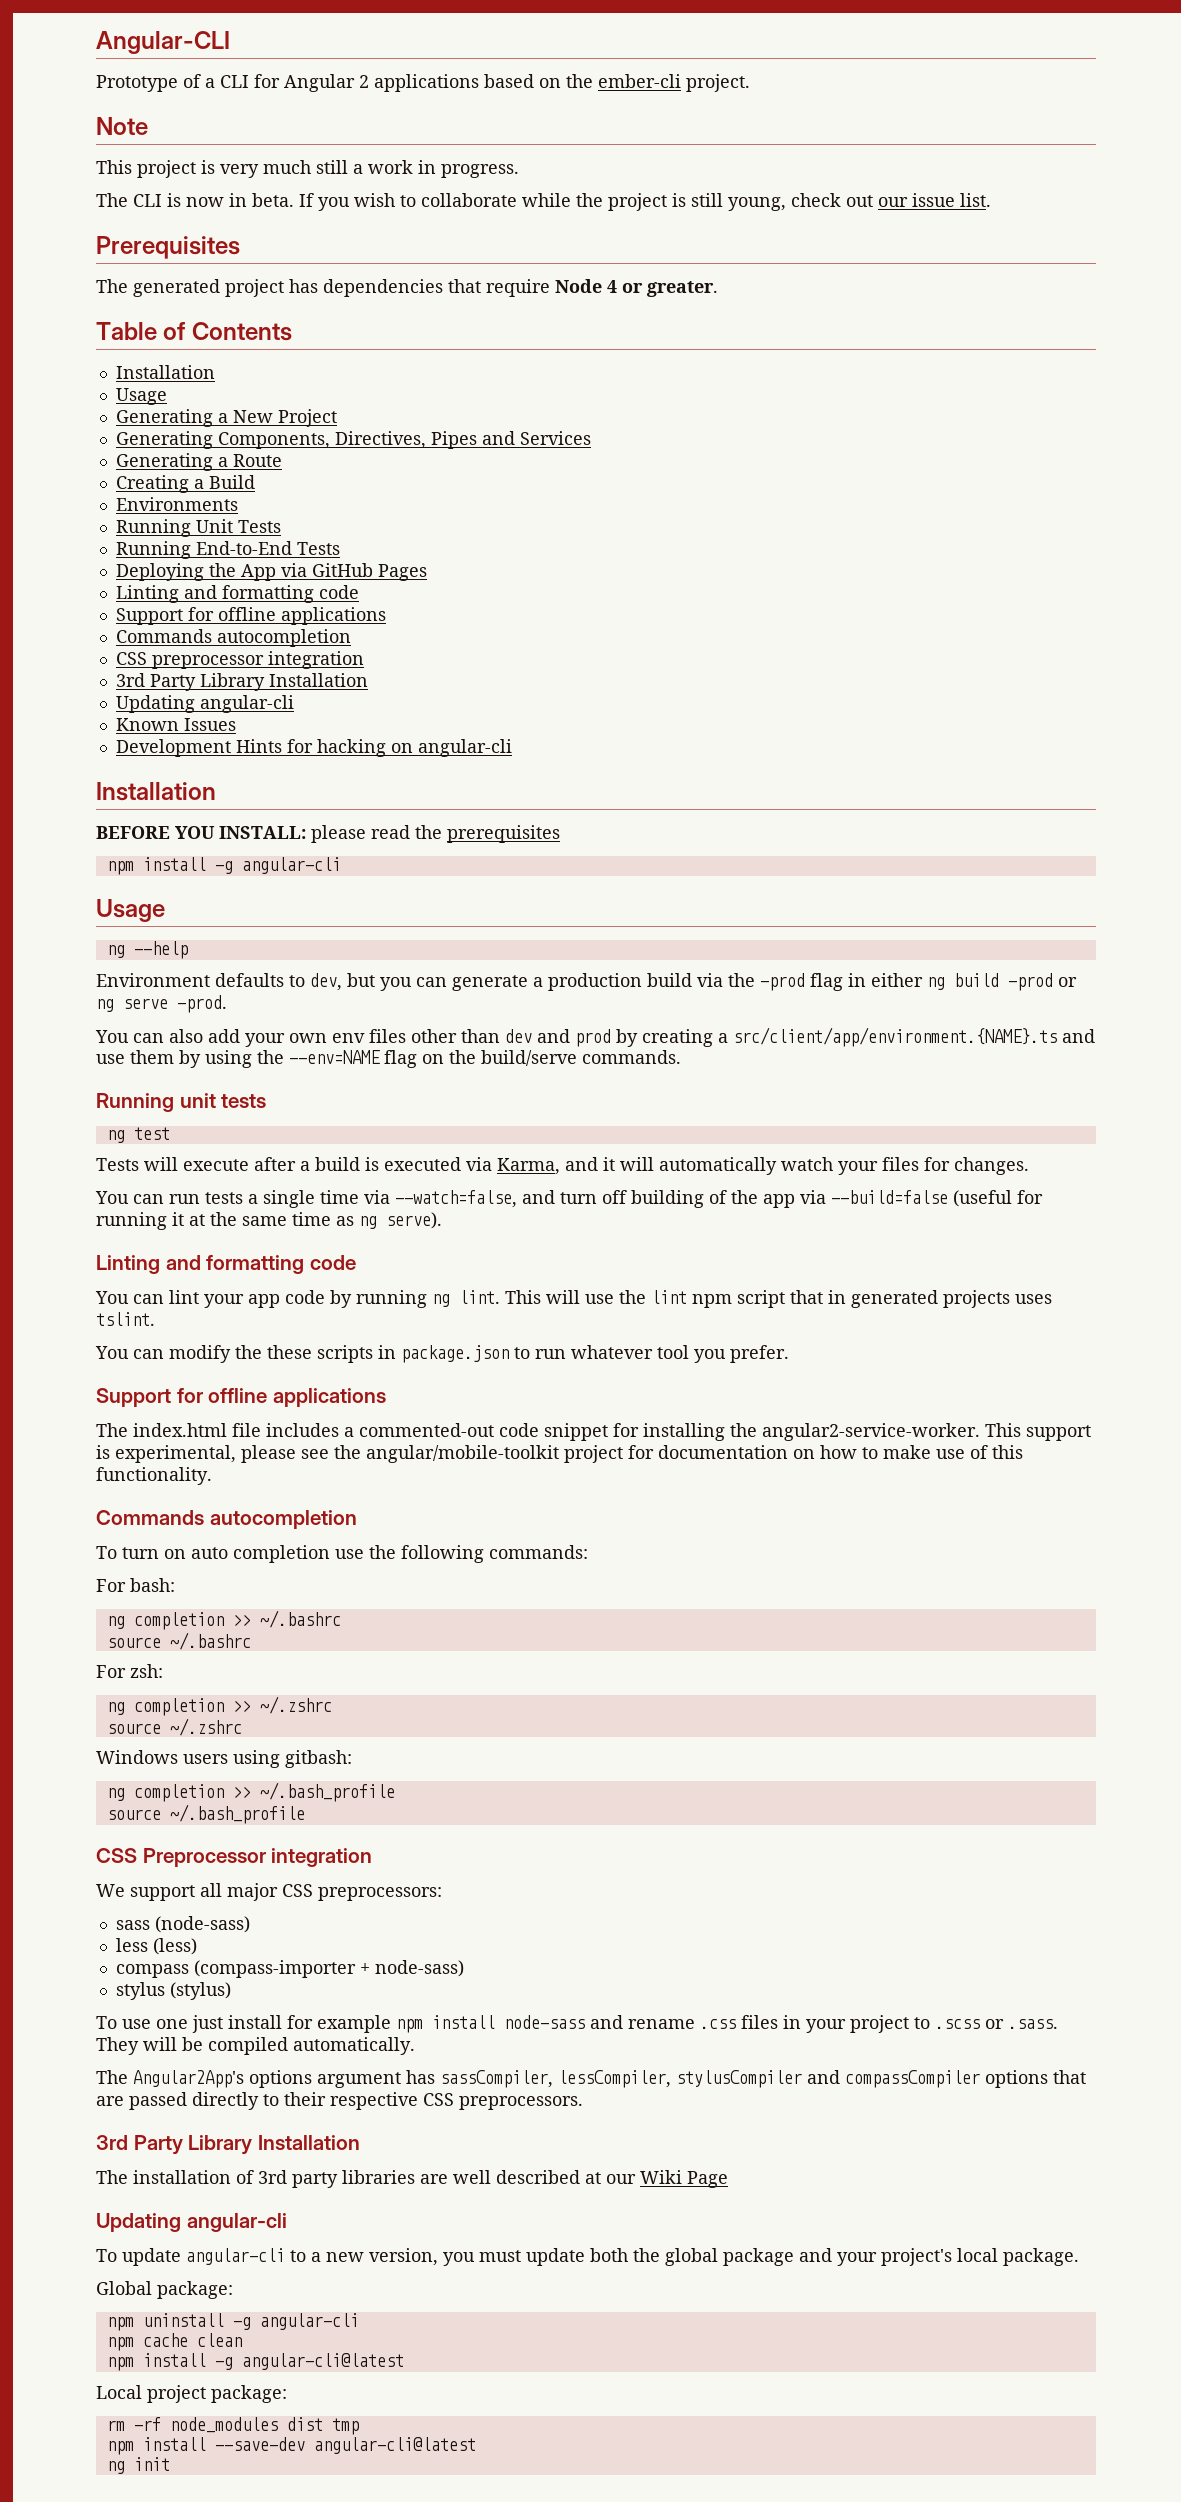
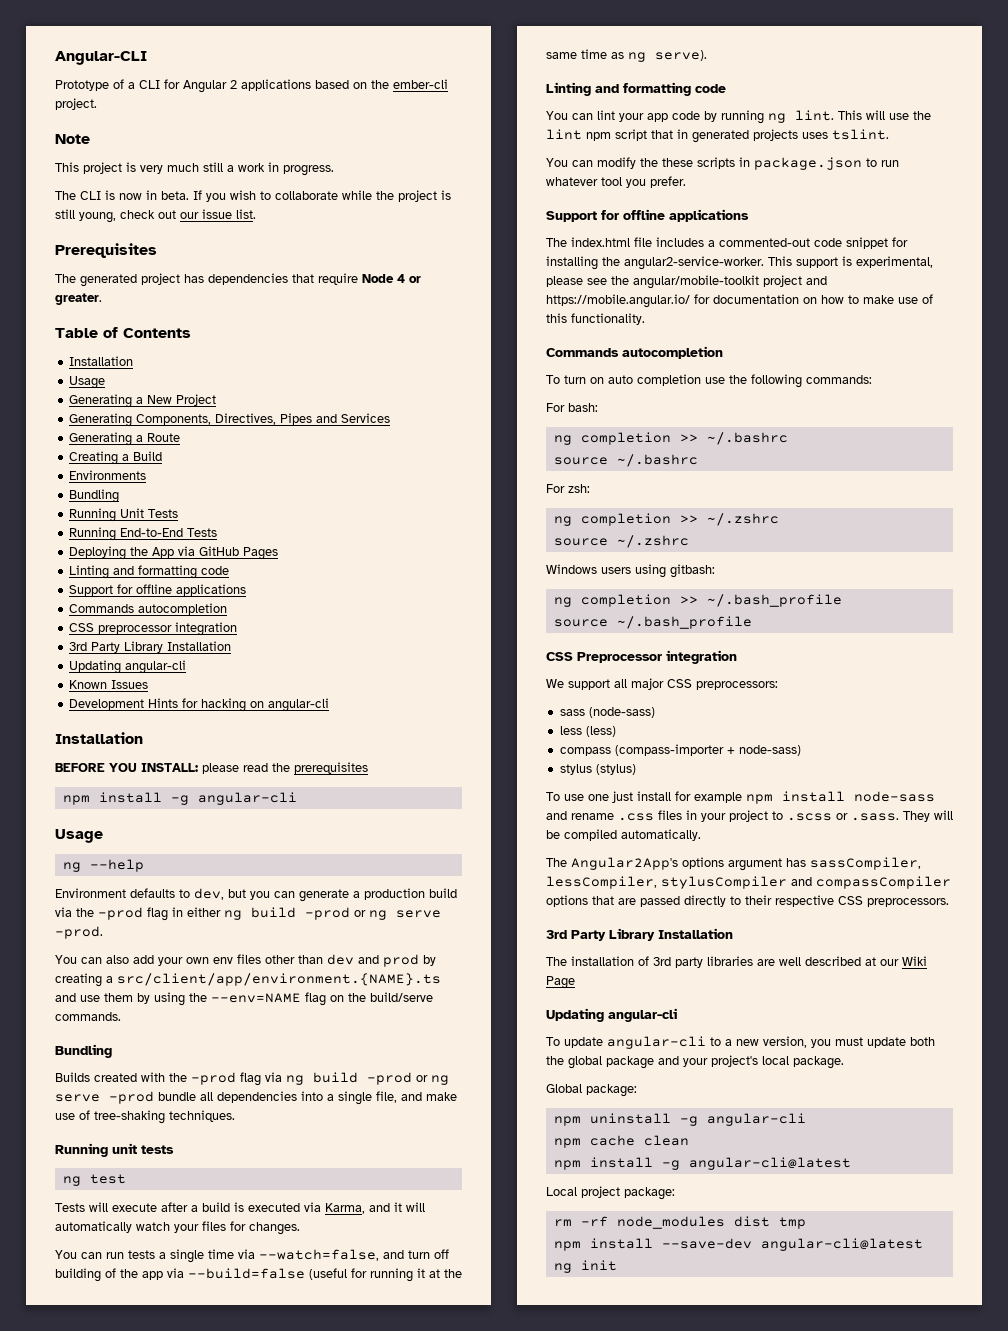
(238, 504) none -> [68,489,119,503] // Bundling
(681, 1057) none -> [55,1044,112,1058] [55,1072,449,1086] [55,1091,457,1105] [55,1110,235,1124] // Bundling // Builds created with the -prod flag via ng build -prod or ng serve -prod bundle all dependencies into a single file, and make use of tree-shaking techniques.
(623, 1454) none -> [806,276,827,285] [546,294,690,308] and https://mobile.angular.io/

